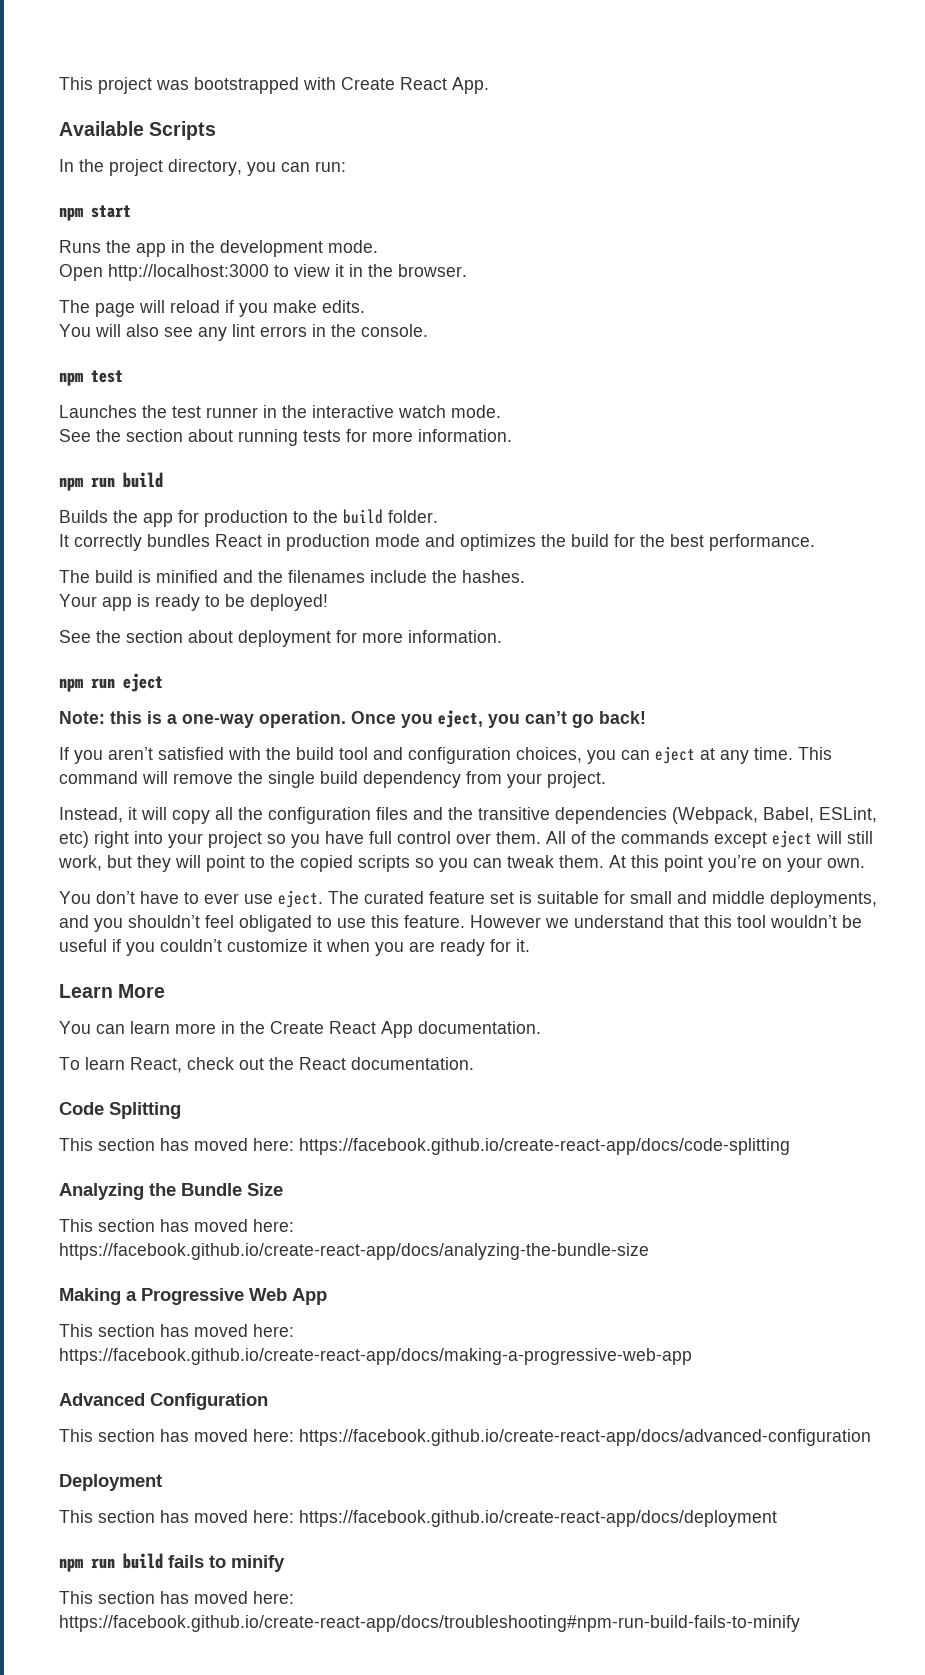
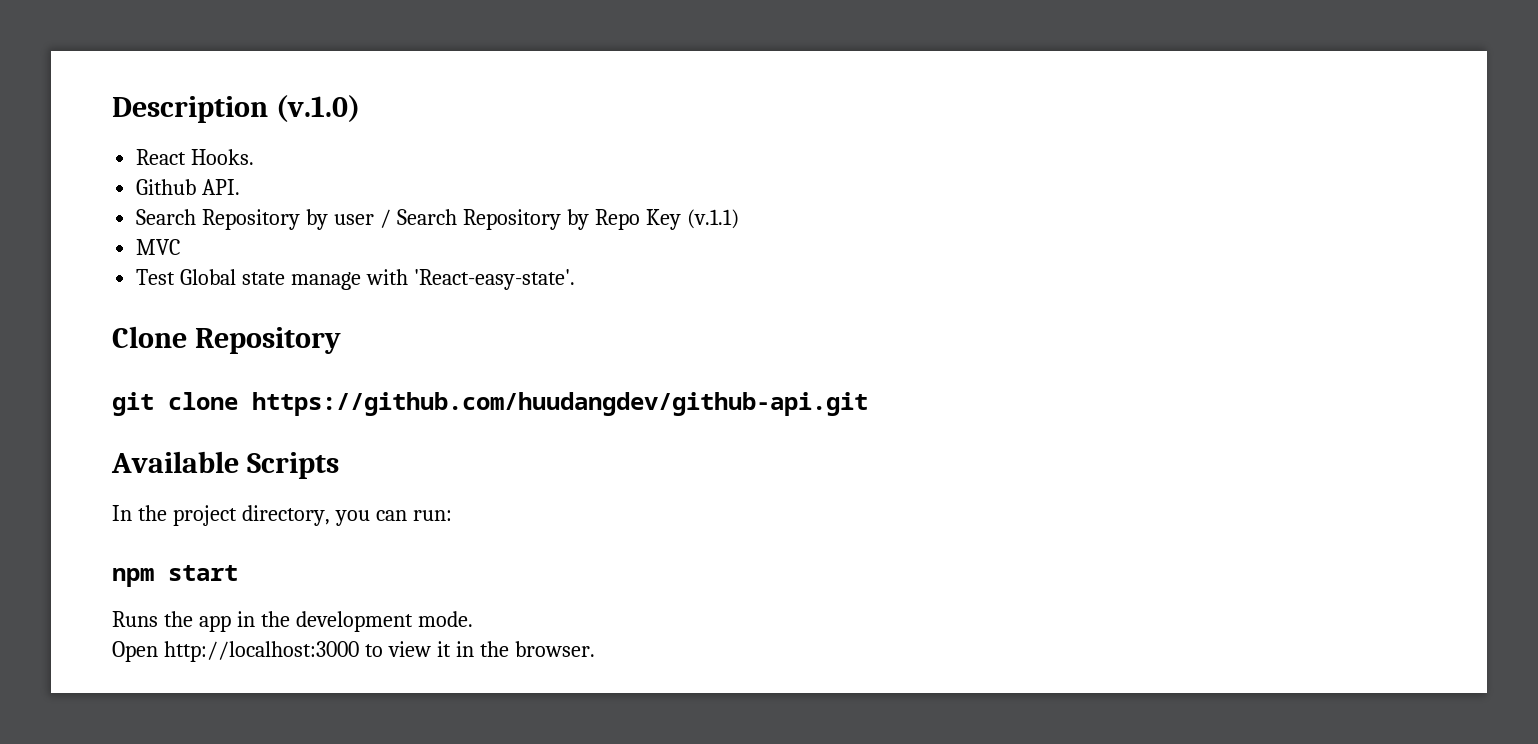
[59,77,489,94] This project was bootstrapped with Create React App. -> [112,95,360,123] [136,149,255,165] [136,179,241,195] [136,209,739,230] [136,239,181,255] [136,269,575,290] [112,326,341,354] [112,392,868,416] Description (v.1.0) // React Hooks. // Github API. // Search Repository by user / Search Repository by Repo Key (v.1.1) // MVC // Test Global state manage with 'React-easy-state'. // Clone Repository // git clone https://github.com/huudangdev/github-api.git
[59,300,365,317] [59,324,428,341] [59,370,123,386] [59,405,501,418] [59,429,512,446] [59,472,163,491] [59,509,438,527] [59,534,815,551] [59,570,525,583] [59,594,328,611] [59,630,502,647] [59,673,163,692] [59,710,646,728] [59,746,832,764] [59,771,606,788] [59,807,877,824] [59,830,873,848] [58,855,865,872] [59,890,877,908] [59,915,862,932] [59,939,530,956] [59,984,166,998] [59,1021,541,1038] [59,1057,474,1073] [59,1102,181,1119] [59,1138,790,1155] [59,1183,283,1200] [59,1219,294,1232] [59,1243,649,1260] [59,1288,327,1305] [59,1324,294,1337] [59,1348,692,1365] [59,1393,268,1410] [59,1429,871,1446] [59,1474,162,1491] [59,1510,777,1527] [59,1553,285,1572] [59,1591,294,1604] [59,1615,800,1632] // The page will reload if you make edits. // You will also see any lint errors in the console. // npm test // Launches the test runner in the interactive watch mode. // See the section about running tests for more information. // npm run build // Builds the app for production to the build folder. // It correctly bundles React in production mode and optimizes the build for the best performance. // The build is minified and the filenames include the hashes. // Your app is ready to be deployed! // See the section about deployment for more information. // npm run eject // Note: this is a one-way operation. Once you eject, you can’t go back! // If you aren’t satisfied with the build tool and configuration choices, you can eject at any time. This command will remove the single build dependency from your project. // Instead, it will copy all the configuration files and the transitive dependencies (Webpack, Babel, ESLint, etc) right into your project so you have full control over them. All of the commands except eject will still work, but they will point to the copied scripts so you can tweak them. At this point you’re on your own. // You don’t have to ever use eject. The curated feature set is suitable for small and middle deployments, and you shouldn’t feel obligated to use this feature. However we understand that this tool wouldn’t be useful if you couldn’t customize it when you are ready for it. // Learn More // You can learn more in the Create React App documentation. // To learn React, check out the React documentation. // Code Splitting // This section has moved here: https://facebook.github.io/create-react-app/docs/code-splitting // Analyzing the Bundle Size // This section has moved here: https://facebook.github.io/create-react-app/docs/analyzing-the-bundle-size // Making a Progressive Web App // This section has moved here: https://facebook.github.io/create-react-app/docs/making-a-progressive-web-app // Advanced Configuration // This section has moved here: https://facebook.github.io/create-react-app/docs/advanced-configuration // Deployment // This section has moved here: https://facebook.github.io/create-react-app/docs/deployment // npm run build fails to minify // This section has moved here: https://facebook.github.io/create-react-app/docs/troubleshooting#npm-run-build-fails-to-minify -> (595, 649) none

